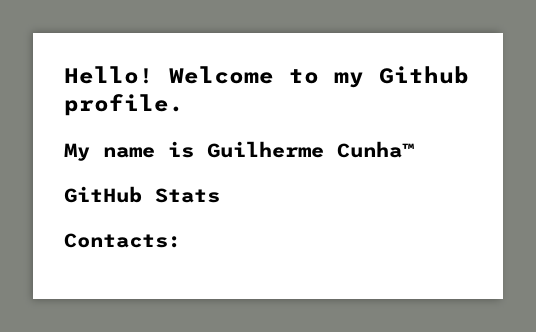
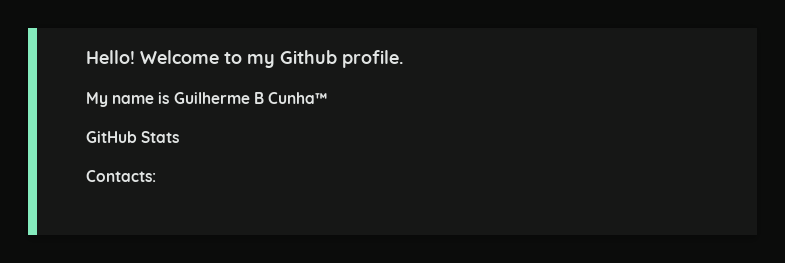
(324, 149) none -> [253,92,264,104] B

